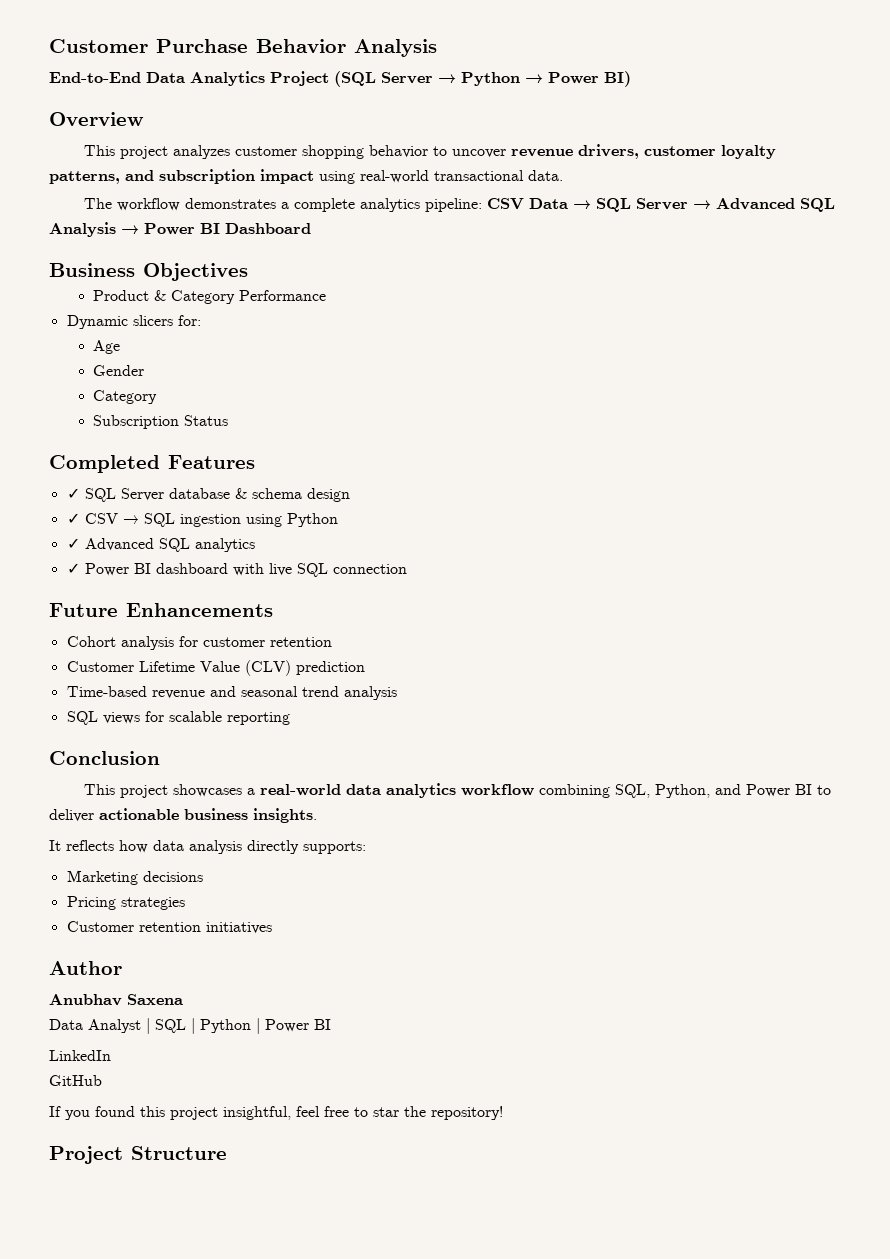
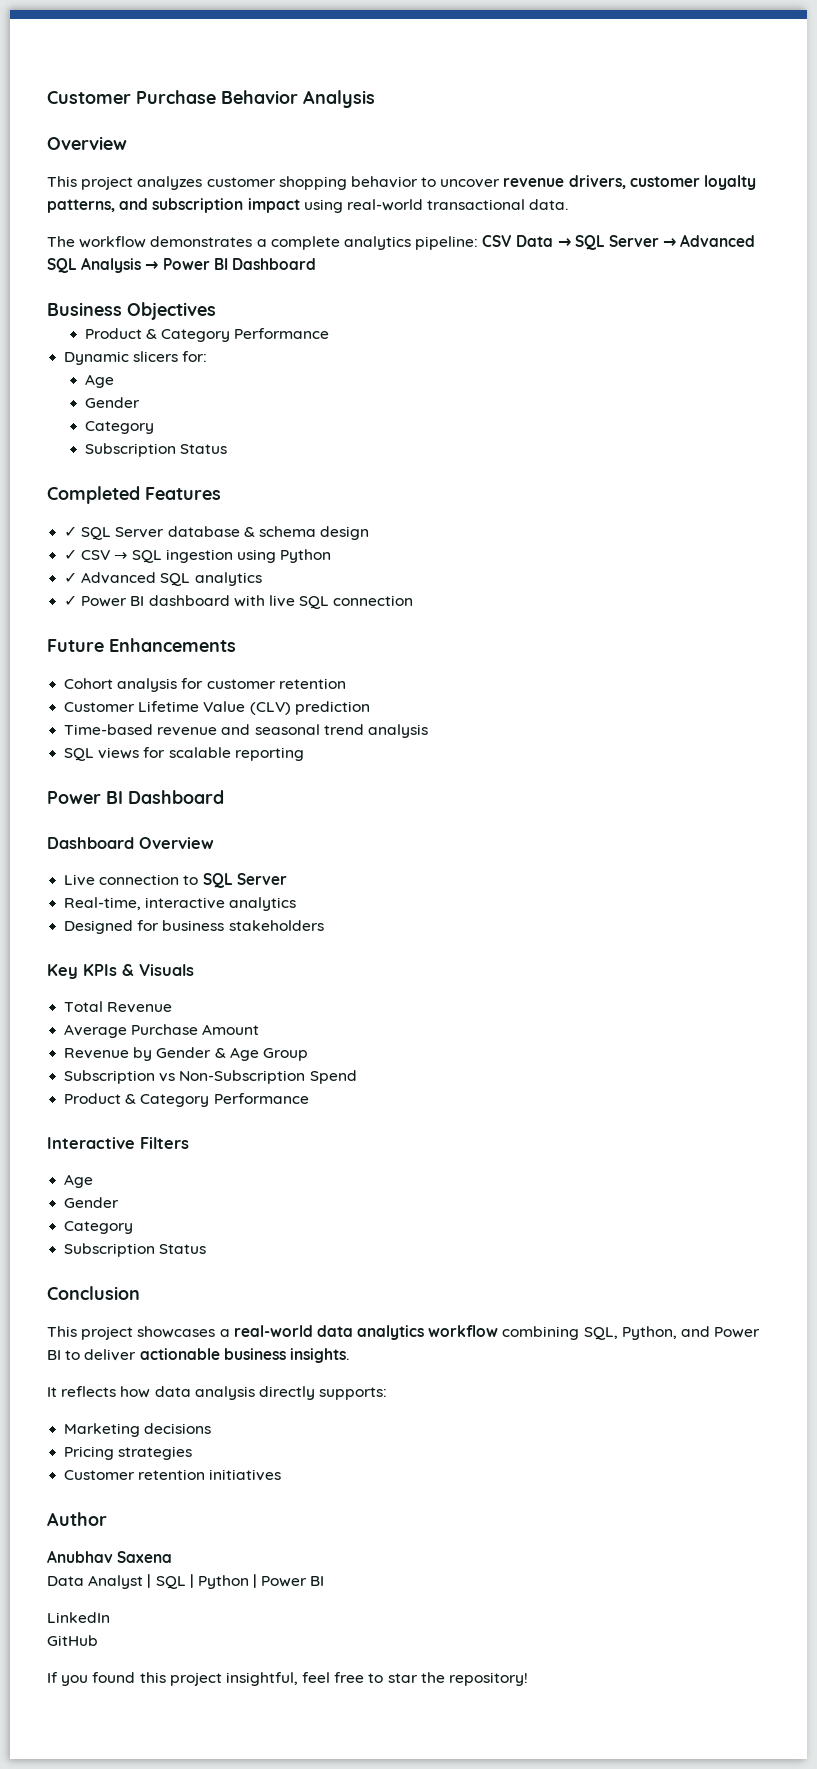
[49,71,631,87] // End-to-End Data Analytics Project (SQL Server → Python → Power BI) -> (375, 99) none
(290, 718) none -> [47,790,224,804] [47,837,214,849] [64,873,287,888] [64,897,297,911] [64,920,324,934] [47,964,194,979] [64,1001,173,1013] [64,1024,260,1038] [64,1047,308,1061] [64,1070,357,1084] [64,1093,309,1107] [47,1137,189,1149] [64,1174,94,1188] [64,1197,120,1208] [64,1221,134,1234] [64,1243,207,1257] // Power BI Dashboard // Dashboard Overview // Live connection to SQL Server // Real-time, interactive analytics // Designed for business stakeholders // Key KPIs & Visuals // Total Revenue // Average Purchase Amount // Revenue by Gender & Age Group // Subscription vs Non-Subscription Spend // Product & Category Performance // Interactive Filters // Age // Gender // Category // Subscription Status
[49,1146,227,1164] // Project Structure -> (529, 1679) none

